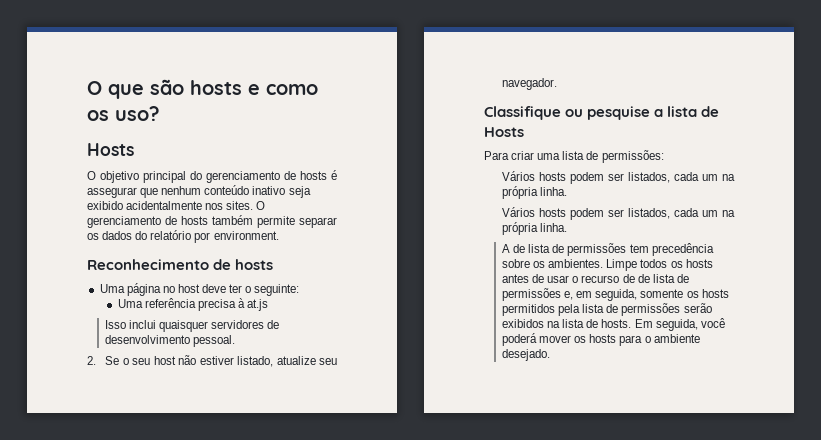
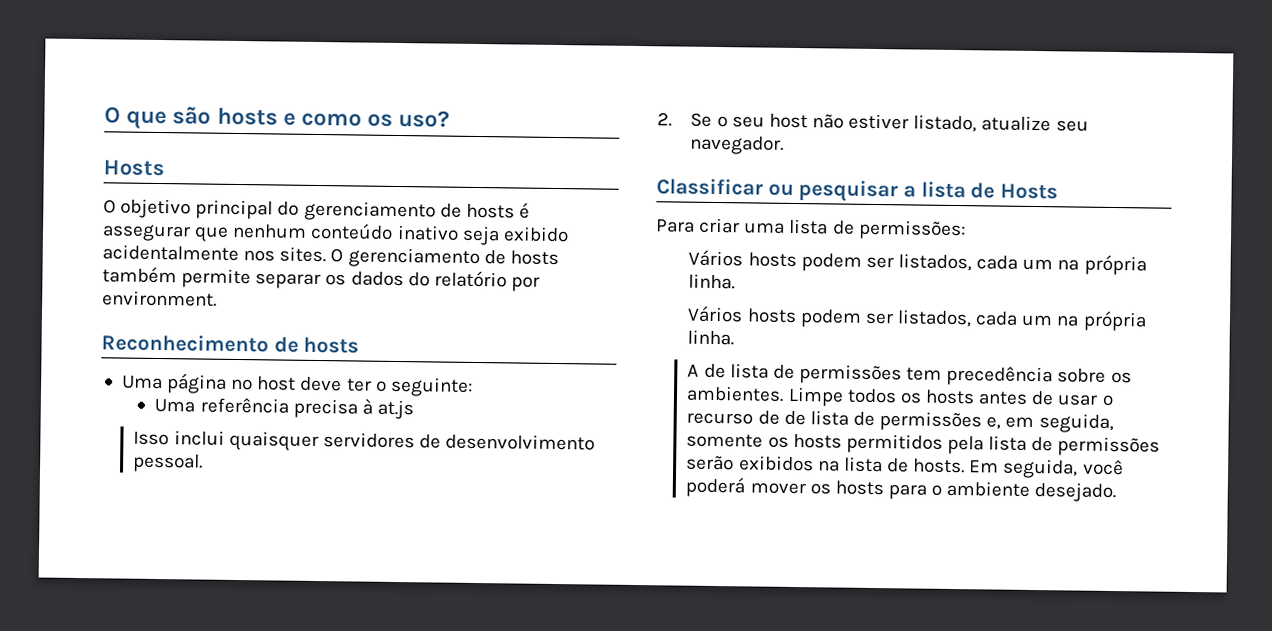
[484,106,651,120] Classifique ou pesquise -> [656,178,900,203] Classificar ou pesquisar

